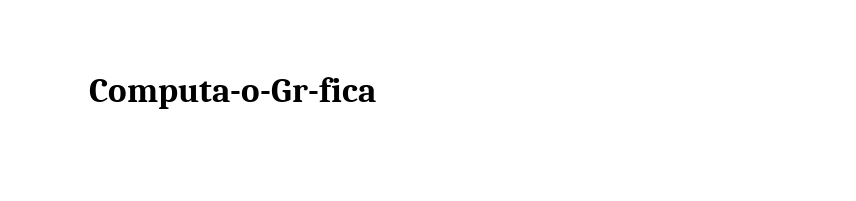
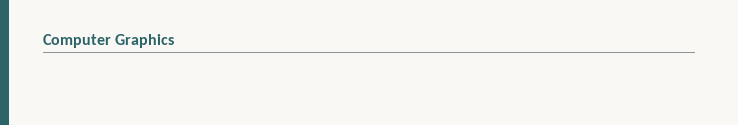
[89,77,376,109] Computa-o-Gr-fica -> [43,34,175,48] Computer Graphics

